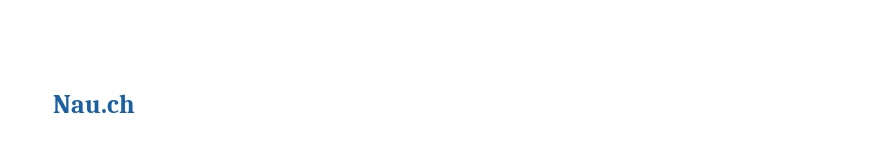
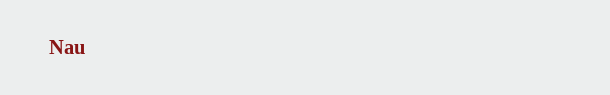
[53,94,135,113] Nau.ch -> [49,40,85,54] Nau

